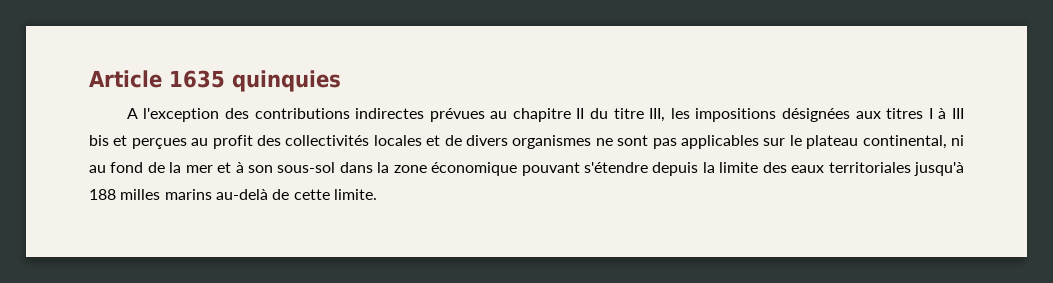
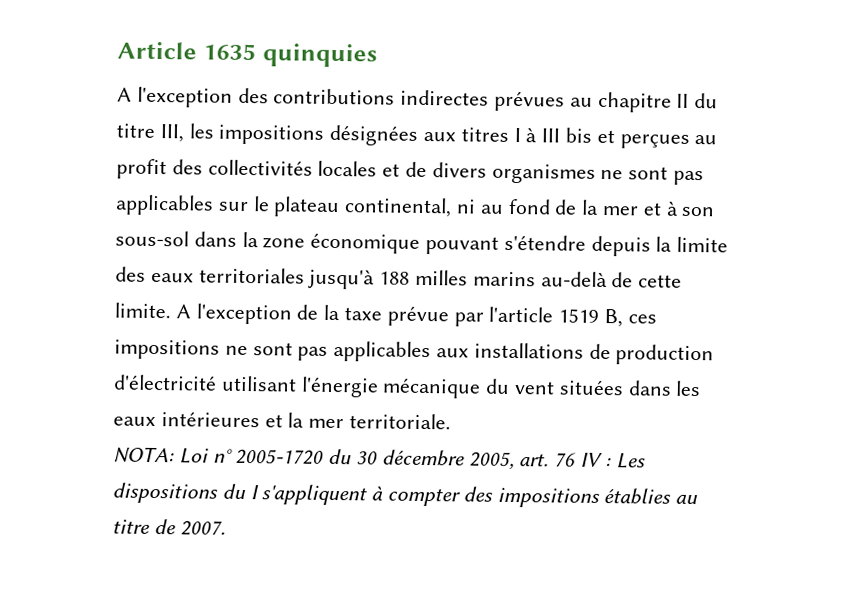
(377, 194) none -> [175,303,657,328] [114,339,715,366] [113,374,702,399] [113,411,452,430] [113,446,646,470] [112,482,699,508] [112,518,226,536] A l'exception de la taxe prévue par l'article 1519 B, ces impositions ne sont pas applicables aux installations de production d'électricité utilisant l'énergie mécanique du vent situées dans les eaux intérieures et la mer territoriale. // NOTA: Loi n° 2005-1720 du 30 décembre 2005, art. 76 IV : Les dispositions du I s'appliquent à compter des impositions établies au titre de 2007.

